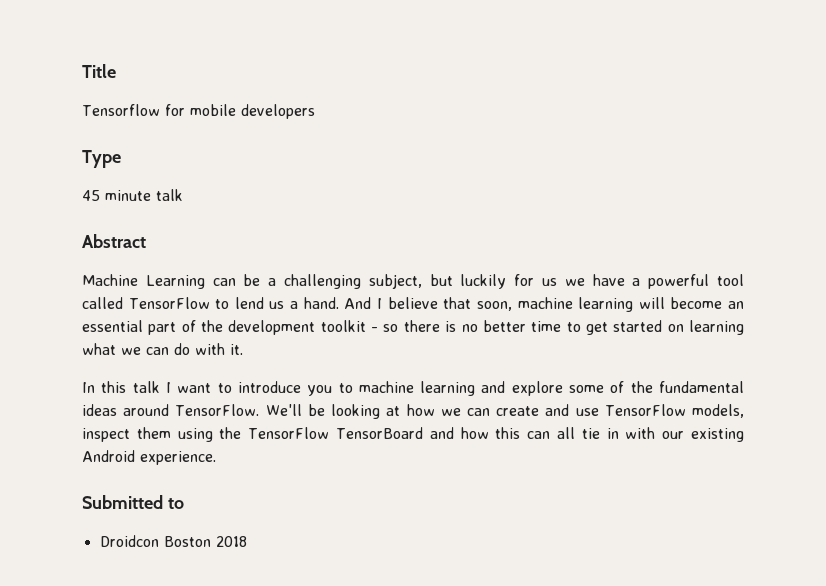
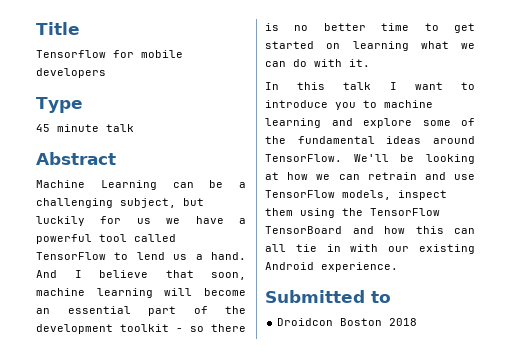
[496,406,540,416] create -> [367,172,417,180] retrain

